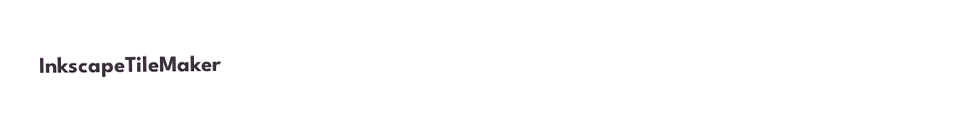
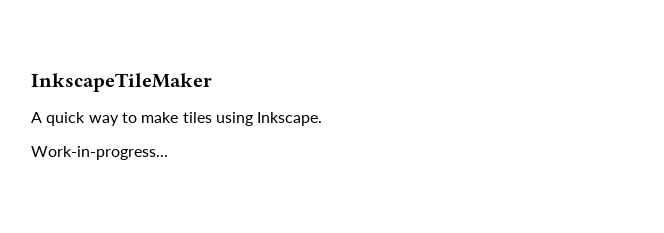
(222, 66) none -> [31,112,323,126] [31,146,168,160] // A quick way to make tiles using Inkscape. // Work-in-progress...

